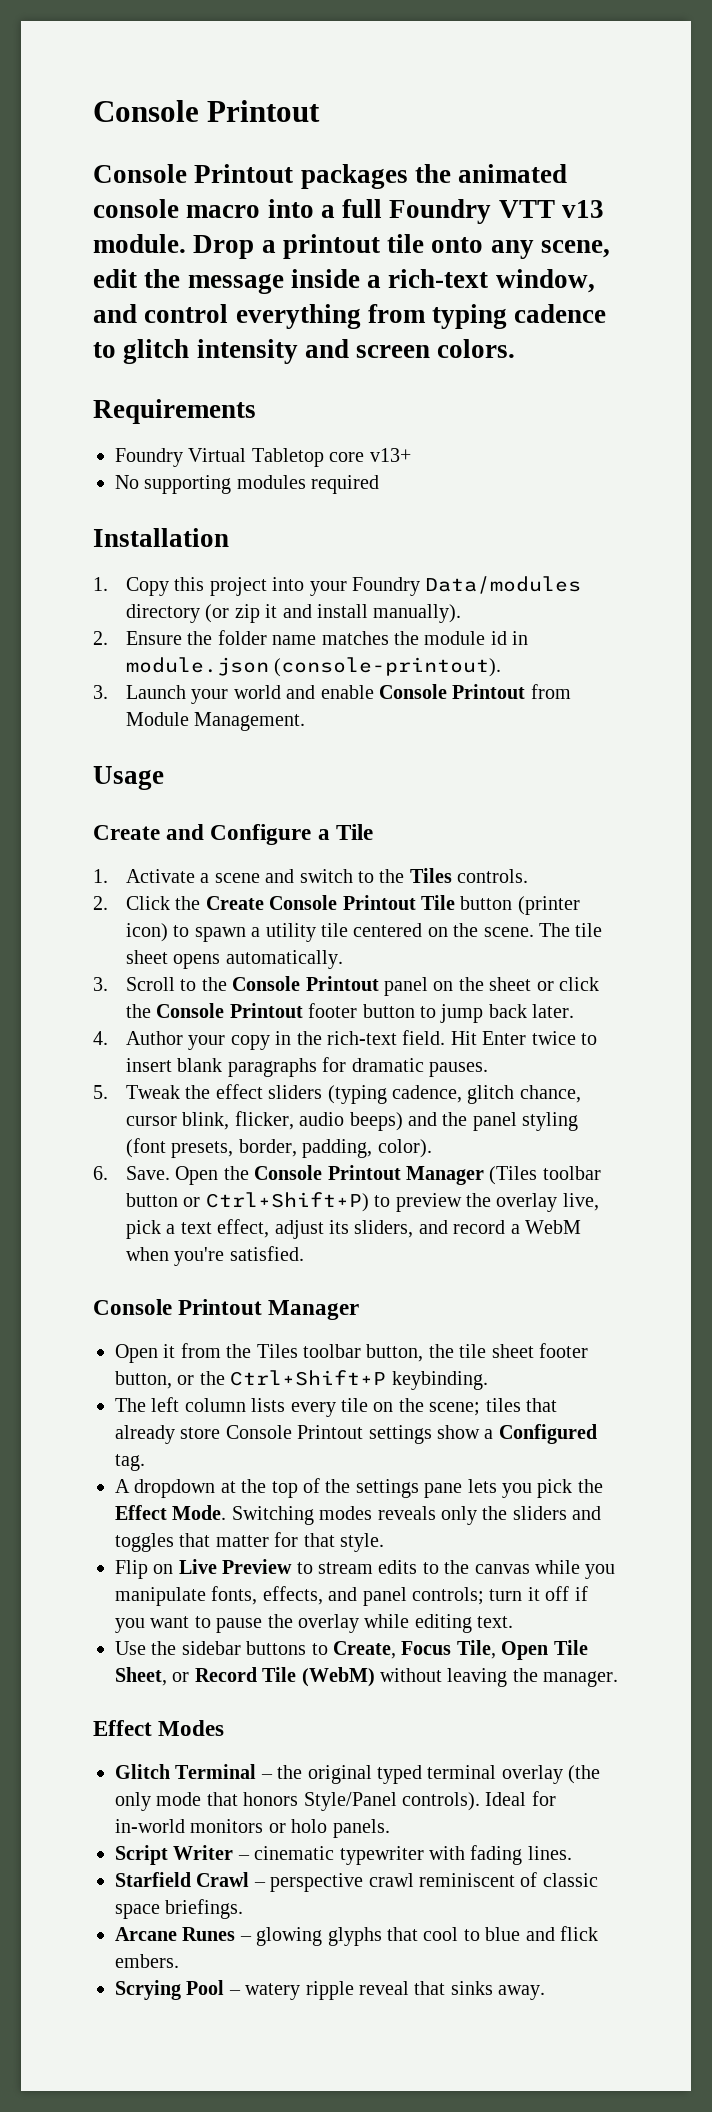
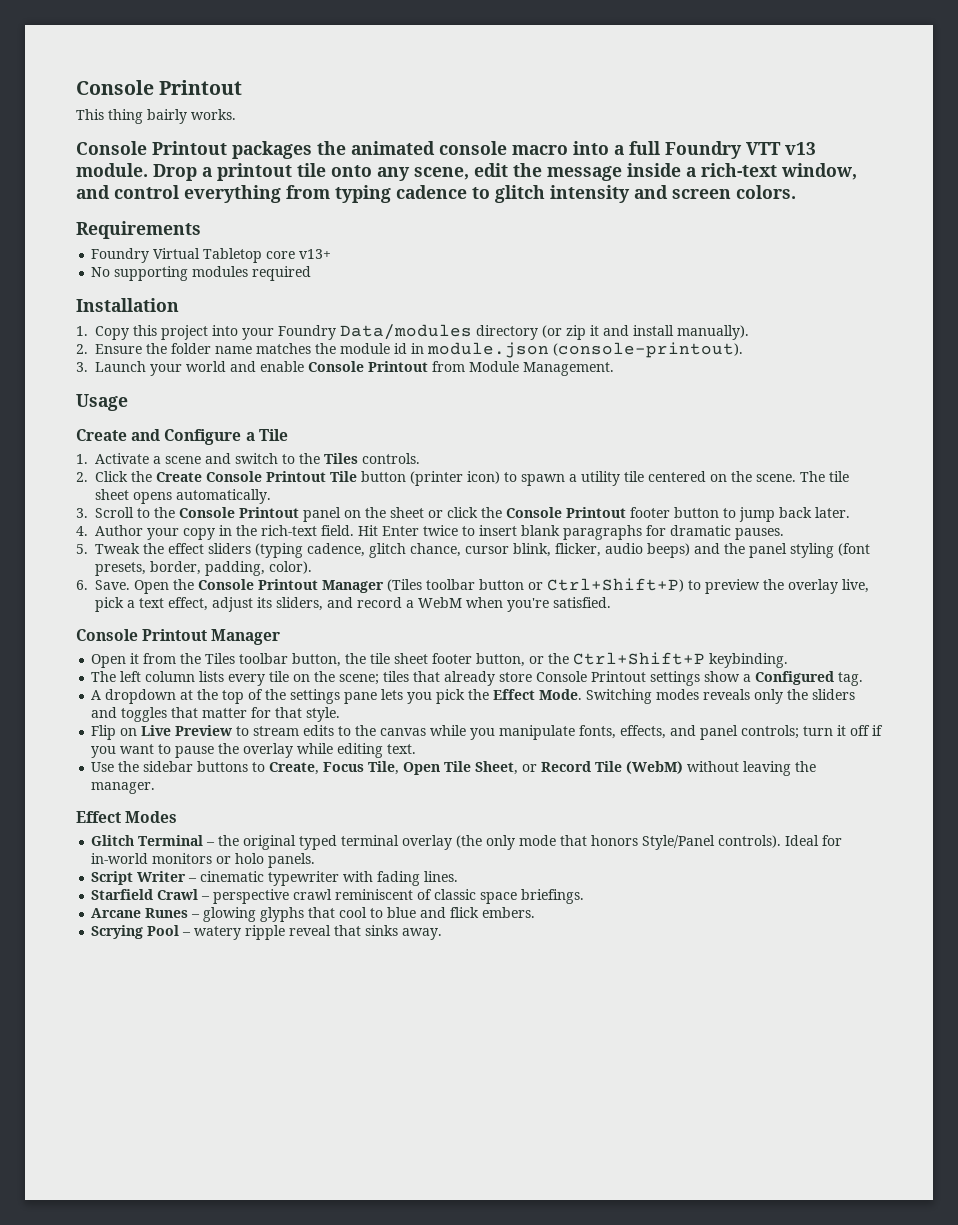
[93,100,321,122] Console Printout -> [76,80,243,95] [76,109,236,124] Console Printout // This thing bairly works.

